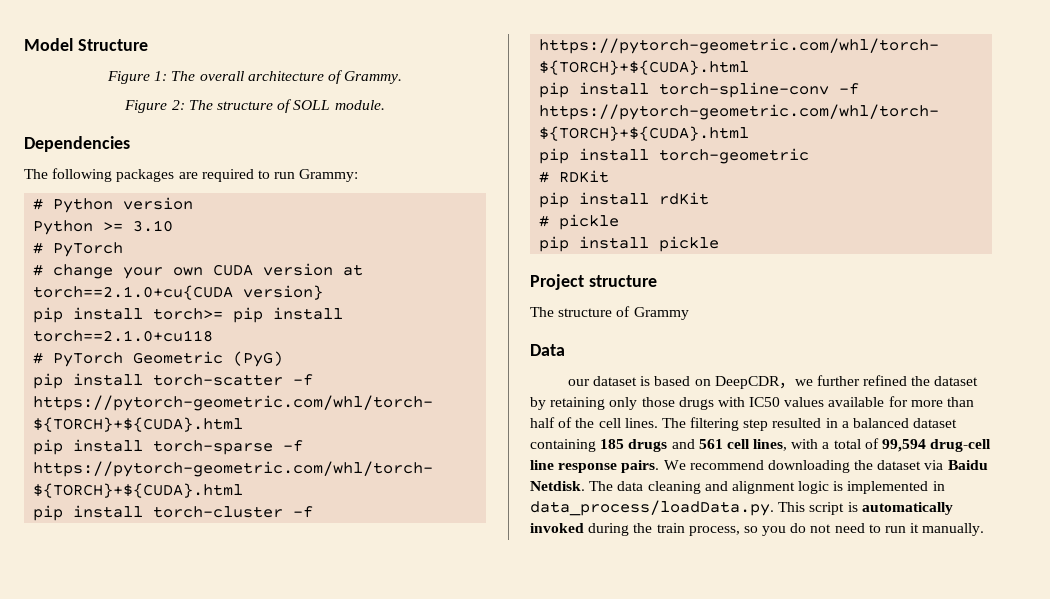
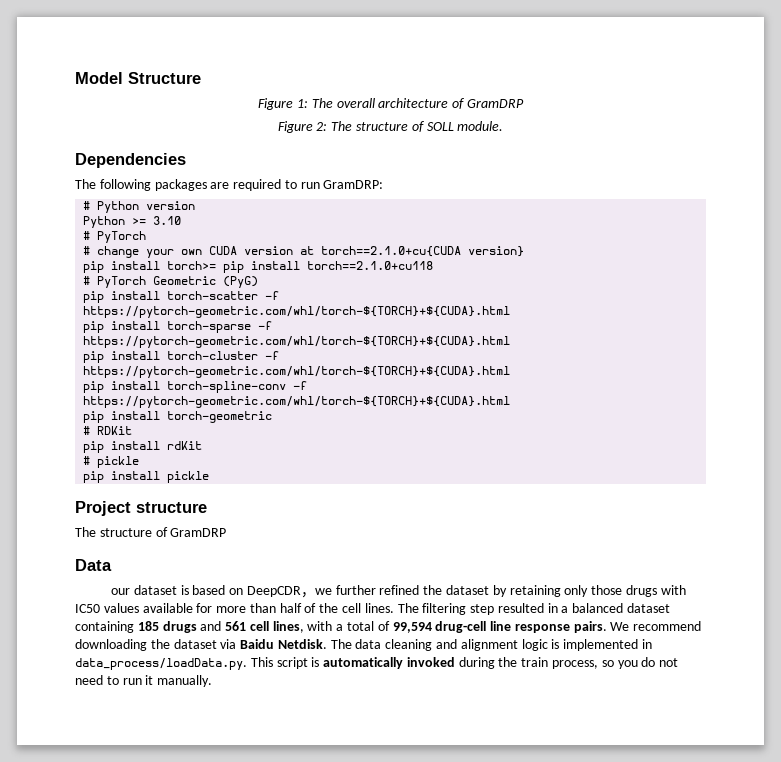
[344,71,403,84] Grammy. -> [466,99,524,108] GramDRP
[299,169,359,182] Grammy: -> [323,180,384,189] GramDRP:
[633,307,689,320] Grammy -> [170,528,227,537] GramDRP

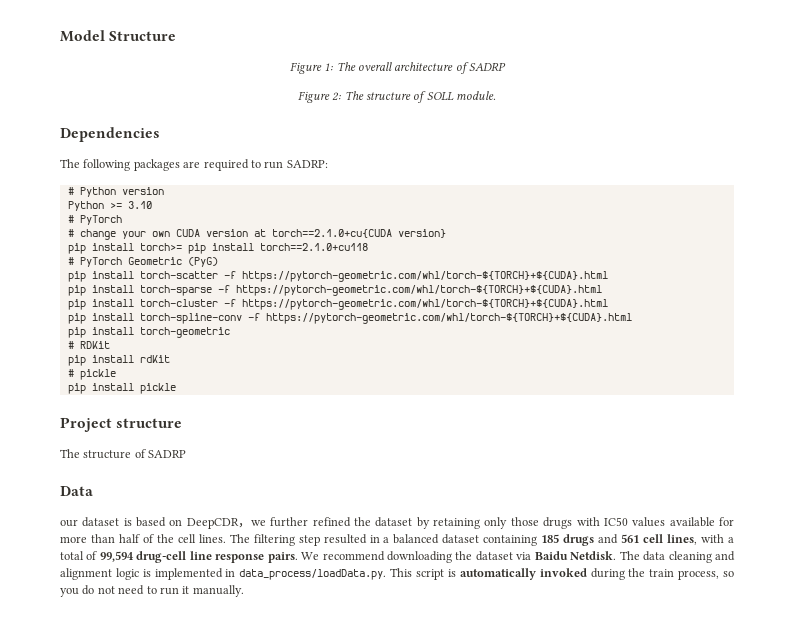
[466,99,524,108] GramDRP -> [469,62,507,71] SADRP
[323,180,384,189] GramDRP: -> [286,160,328,168] SADRP:
[170,528,227,537] GramDRP -> [148,450,187,458] SADRP

